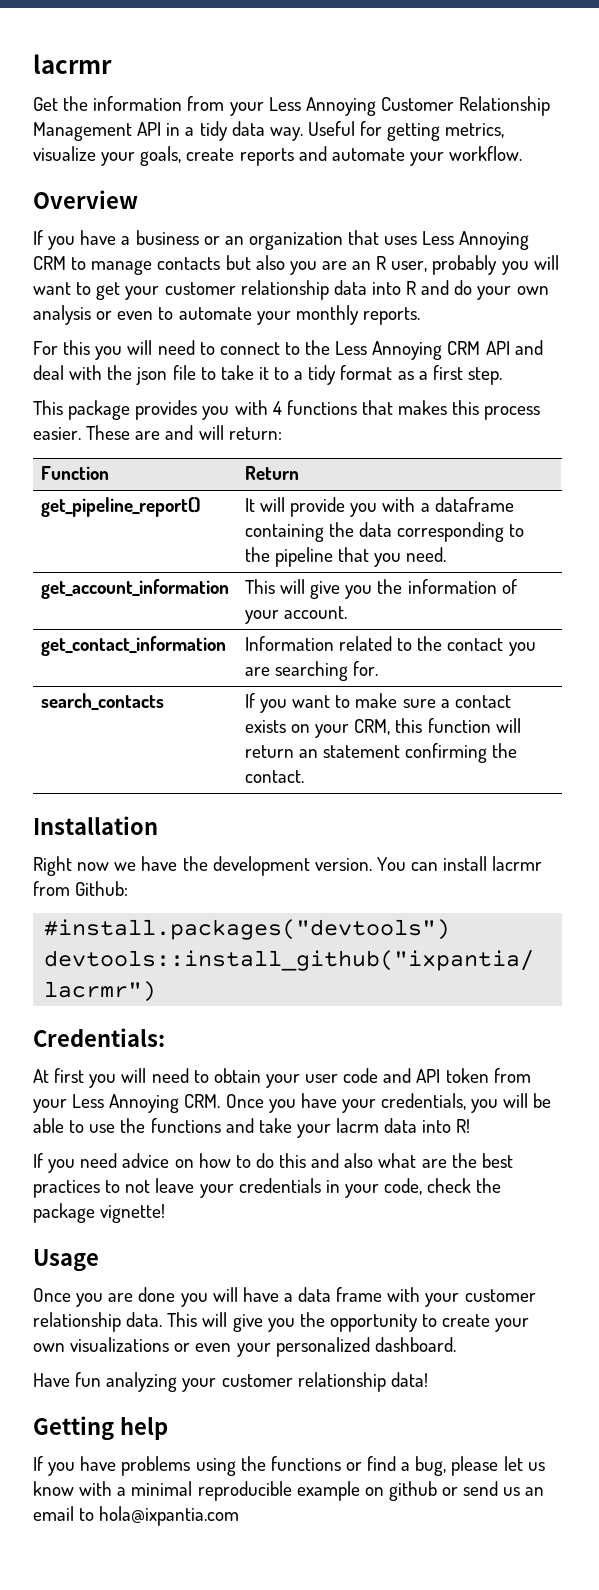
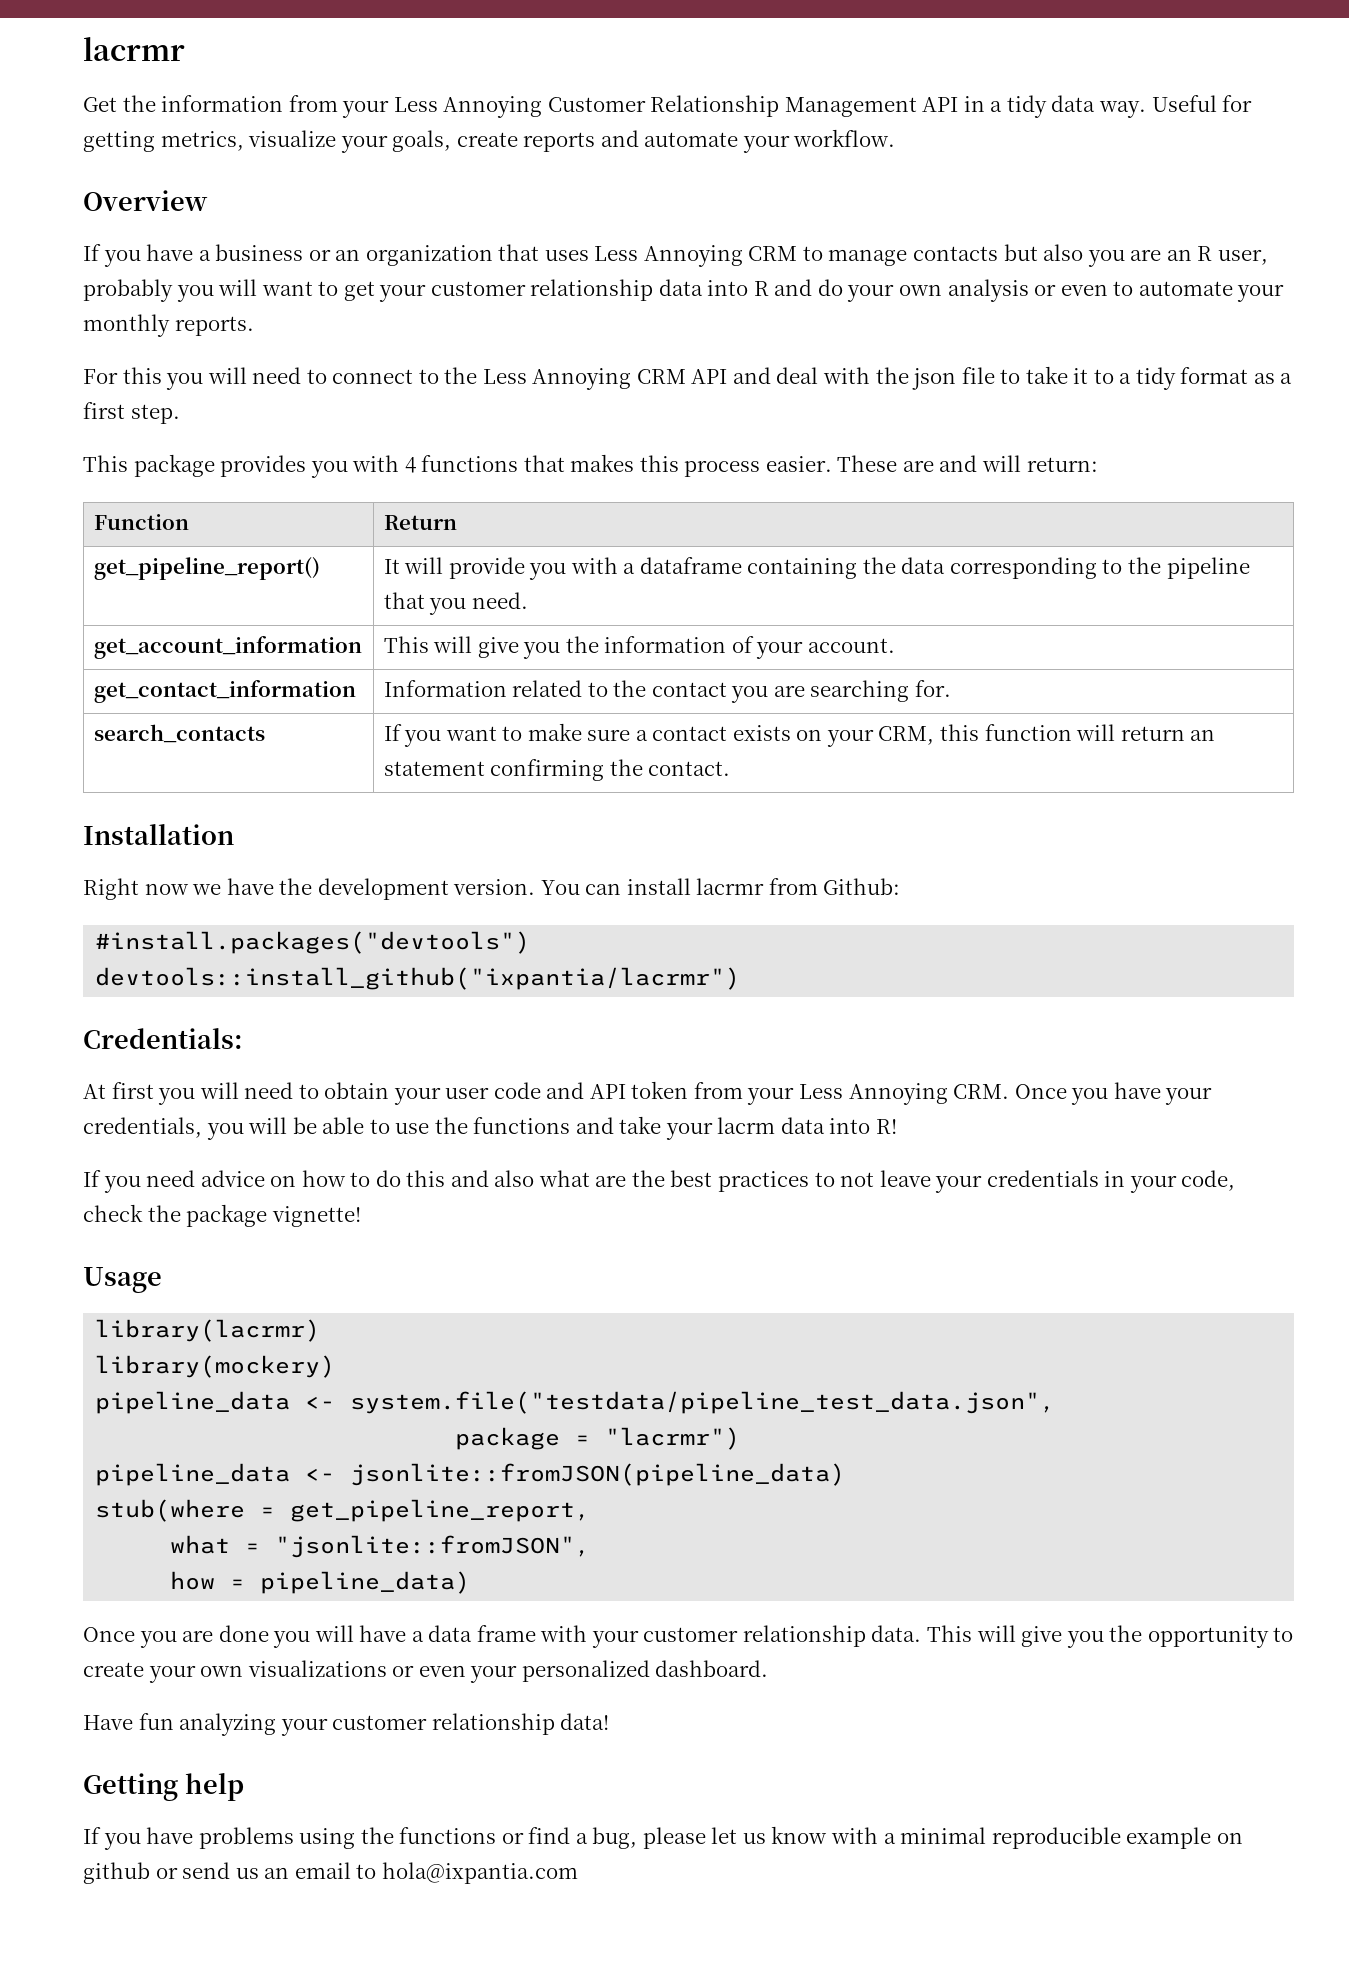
(99, 1260) none -> [95,1319,321,1342] [95,1355,336,1378] [95,1391,1056,1414] [455,1427,741,1450] [95,1463,846,1486] [95,1499,591,1522] [170,1535,591,1558] [170,1571,471,1594] // library(lacrmr) // library(mockery) // pipeline_data <- system.file("testdata/pipeline_test_data.json", // package = "lacrmr") // pipeline_data <- jsonlite::fromJSON(pipeline_data) // stub(where = get_pipeline_report, // what = "jsonlite::fromJSON", // how = pipeline_data)

